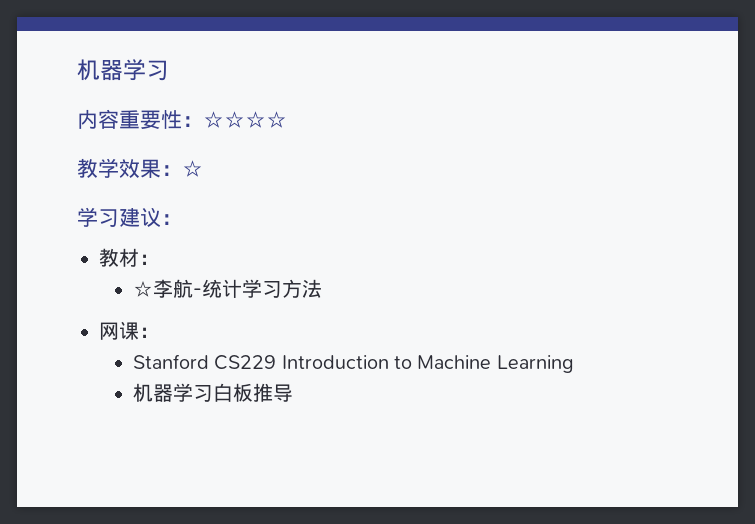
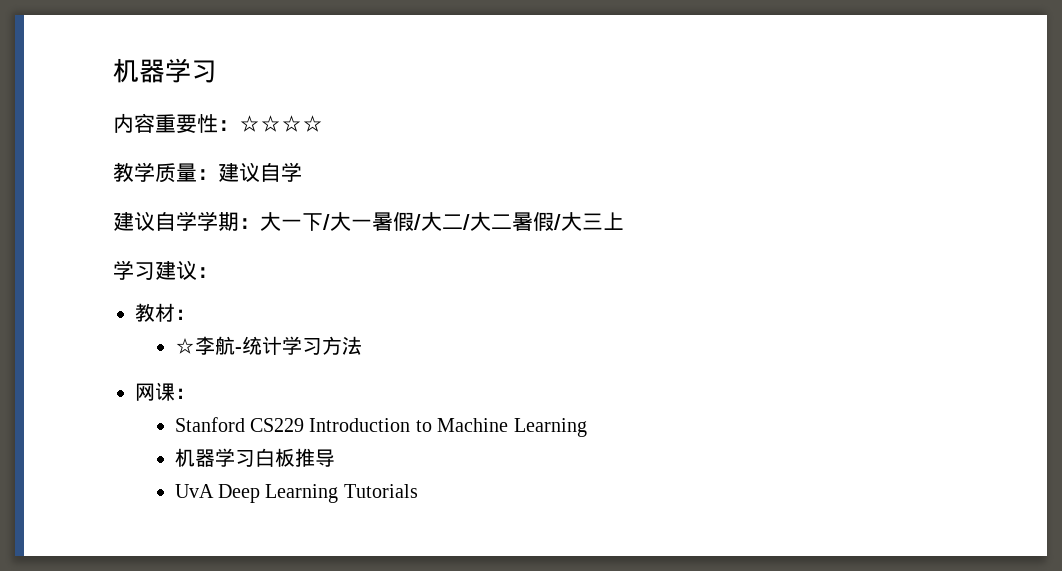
[119,159,203,178] 效果：☆ -> [155,162,302,183] [113,211,624,231] 质量：建议自学 // 建议自学学期：大一下/大一暑假/大二/大二暑假/大三上
(293, 393) none -> [174,484,418,503] // UvA Deep Learning Tutorials

